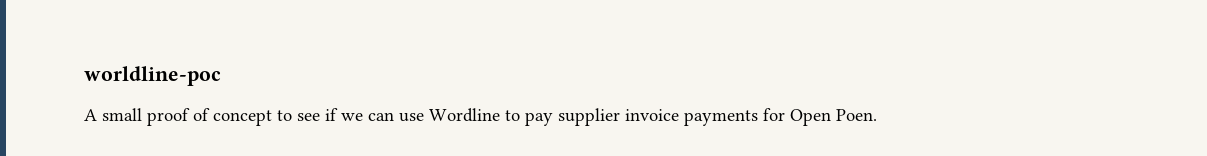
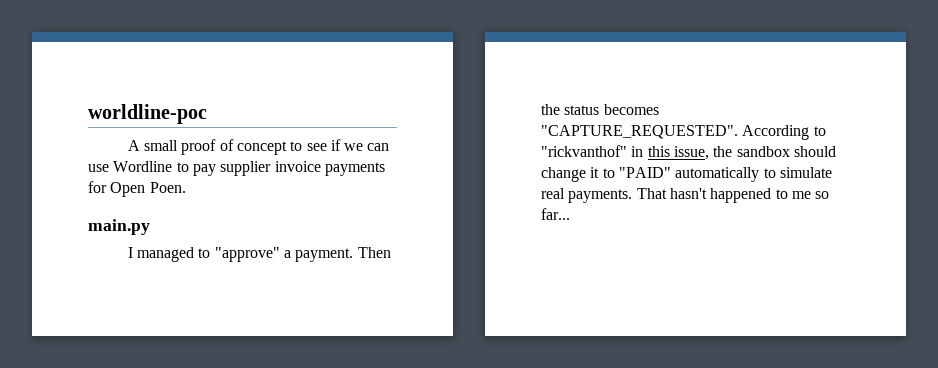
(877, 115) none -> [88,219,150,235] [127,247,391,262] [541,104,659,115] [541,125,826,140] [541,145,836,160] [541,167,832,182] [541,188,830,203] [541,208,570,220] // main.py // I managed to "approve" a payment. Then the status becomes "CAPTURE_REQUESTED". According to "rickvanthof" in this issue, the sandbox should change it to "PAID" automatically to simulate real payments. That hasn't happened to me so far...

